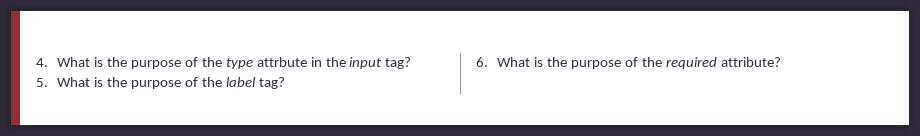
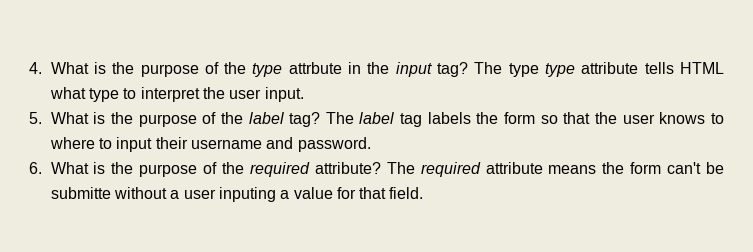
(412, 63) none -> [474,62,725,77] [49,87,304,102] The type type attribute tells HTML what type to interpret the user input.
(285, 83) none -> [325,112,724,127] [49,137,371,152] The label tag labels the form so that the user knows to where to input their username and password.
(781, 62) none -> [386,162,725,177] [50,187,424,202] The required attribute means the form can't be submitte without a user inputing a value for that field.

